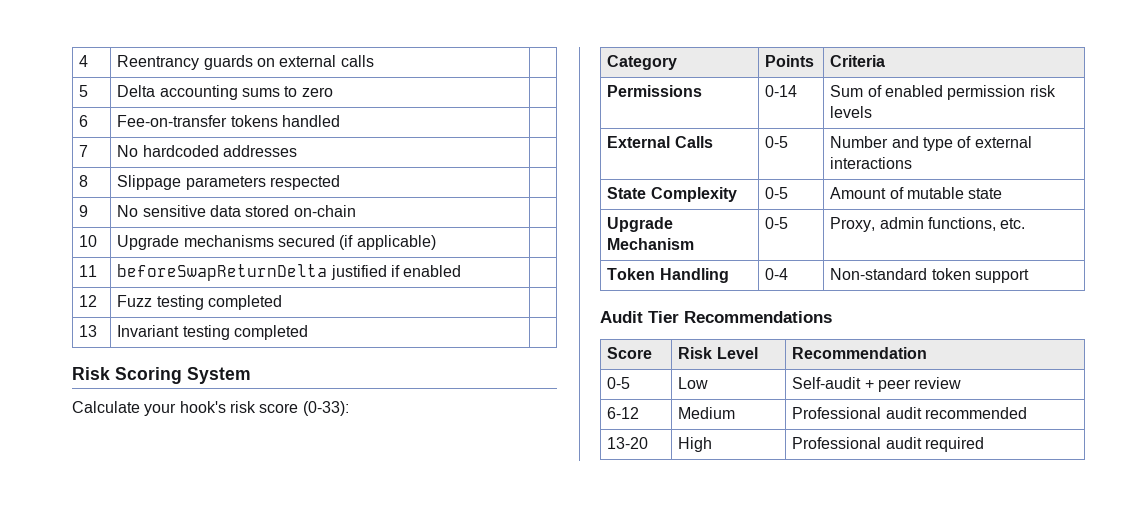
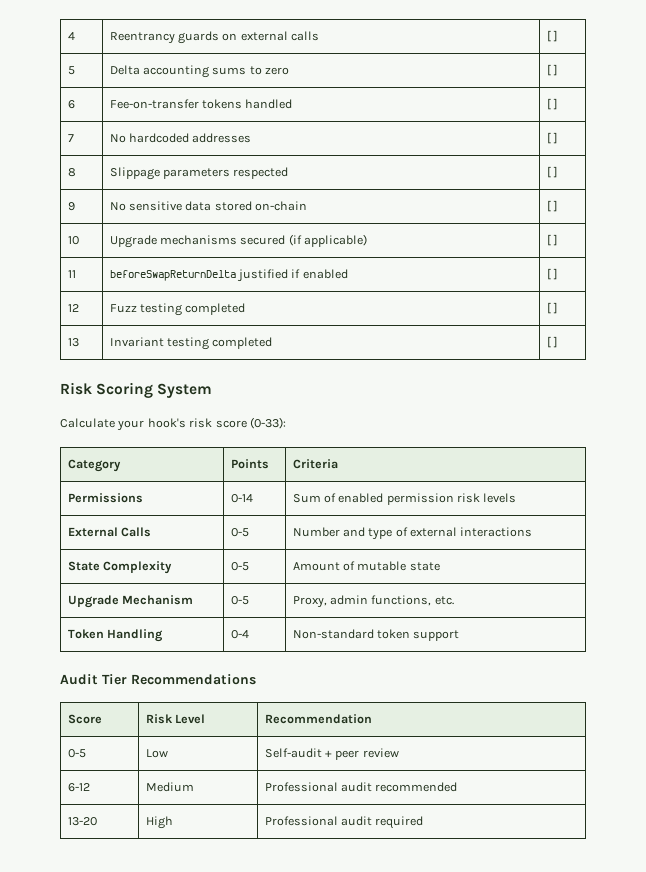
(374, 61) none -> [546,30,558,42] [ ]
(333, 92) none -> [546,64,558,76] [ ]
(340, 121) none -> [546,98,558,110] [ ]
(297, 151) none -> [546,132,558,144] [ ]
(340, 182) none -> [546,166,558,178] [ ]
(356, 211) none -> [546,200,558,212] [ ]
(436, 242) none -> [546,234,558,246] [ ]
(462, 271) none -> [546,268,558,280] [ ]
(282, 302) none -> [546,302,558,314] [ ]
(308, 332) none -> [546,336,558,348] [ ]

